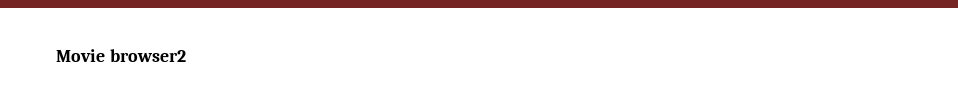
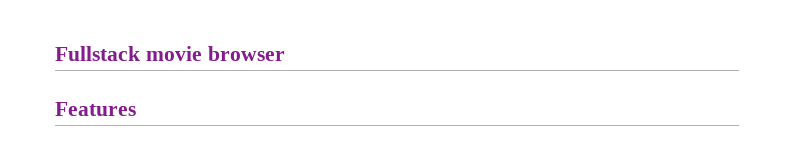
[56,49,186,62] Movie browser2 -> [55,46,285,61] [55,102,136,116] Fullstack movie browser // Features

